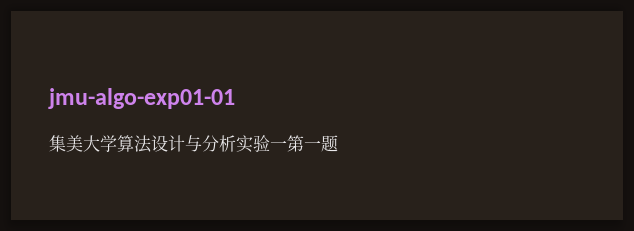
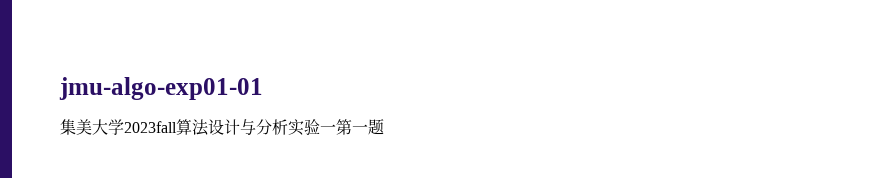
(117, 143) none -> [124,121,177,133] 2023fall

